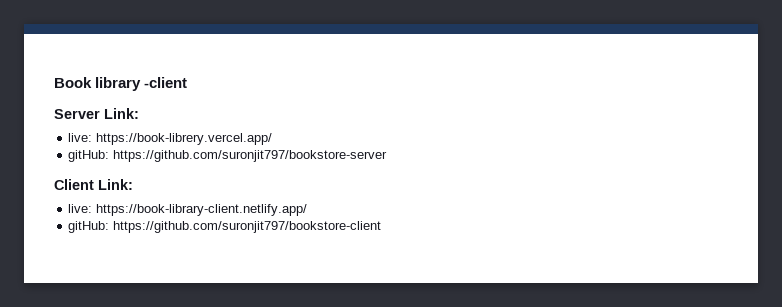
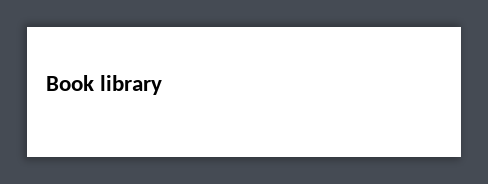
[144,77,188,88] [54,108,139,119] [68,133,273,145] [68,150,388,162] [54,179,133,190] [68,204,308,216] [68,221,382,233] -client // Server Link: // live: https://book-librery.vercel.app/ // gitHub: https://github.com/suronjit797/bookstore-server // Client Link: // live: https://book-library-client.netlify.app/ // gitHub: https://github.com/suronjit797/bookstore-client -> (163, 85) none

